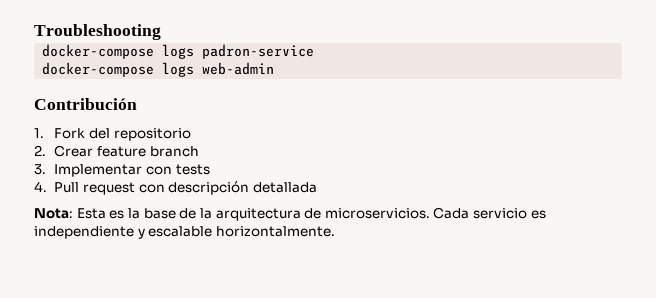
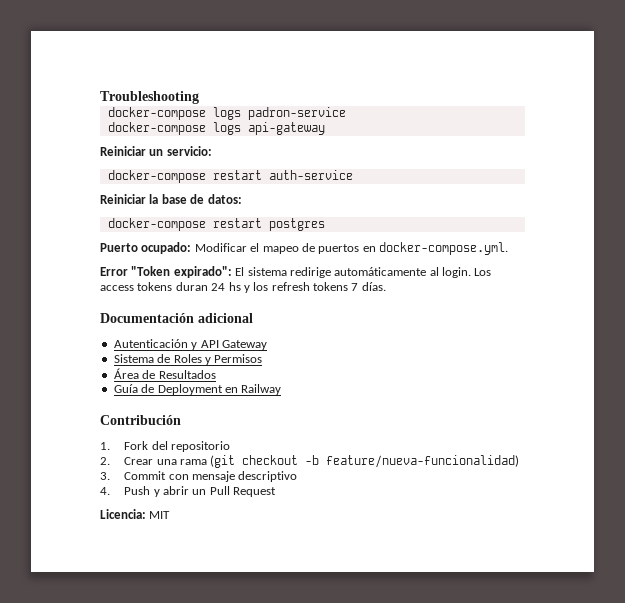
[202,62,275,75] web-admin -> [247,122,325,135] [100,146,212,156] [107,170,353,183] [100,194,242,204] [107,218,325,231] [100,242,508,255] [100,266,492,278] [100,282,386,293] [100,313,253,323] [113,339,267,350] [113,354,263,365] [113,368,216,379] [113,384,282,395] api-gateway // Reiniciar un servicio: // docker-compose restart auth-service // Reiniciar la base de datos: // docker-compose restart postgres // Puerto ocupado: Modificar el mapeo de puertos en docker-compose.yml. // Error "Token expirado": El sistema redirige automáticamente al login. Los access tokens duran 24 hs y los refresh tokens 7 días. // Documentación adicional // Autenticación y API Gateway // Sistema de Roles y Permisos // Área de Resultados // Guía de Deployment en Railway
[97,146,199,157] [34,164,210,177] [34,181,318,195] [34,207,546,221] [34,226,335,239] feature branch // 3. Implementar con tests // 4. Pull request con descripción detallada // Nota: Esta es la base de la arquitectura de microservicios. Cada servicio es independiente y escalable horizontalmente. -> [156,455,520,468] [100,471,298,482] [100,486,277,497] [100,509,171,519] una rama (git checkout -b feature/nueva-funcionalidad) // 3. Commit con mensaje descriptivo // 4. Push y abrir un Pull Request // Licencia: MIT

